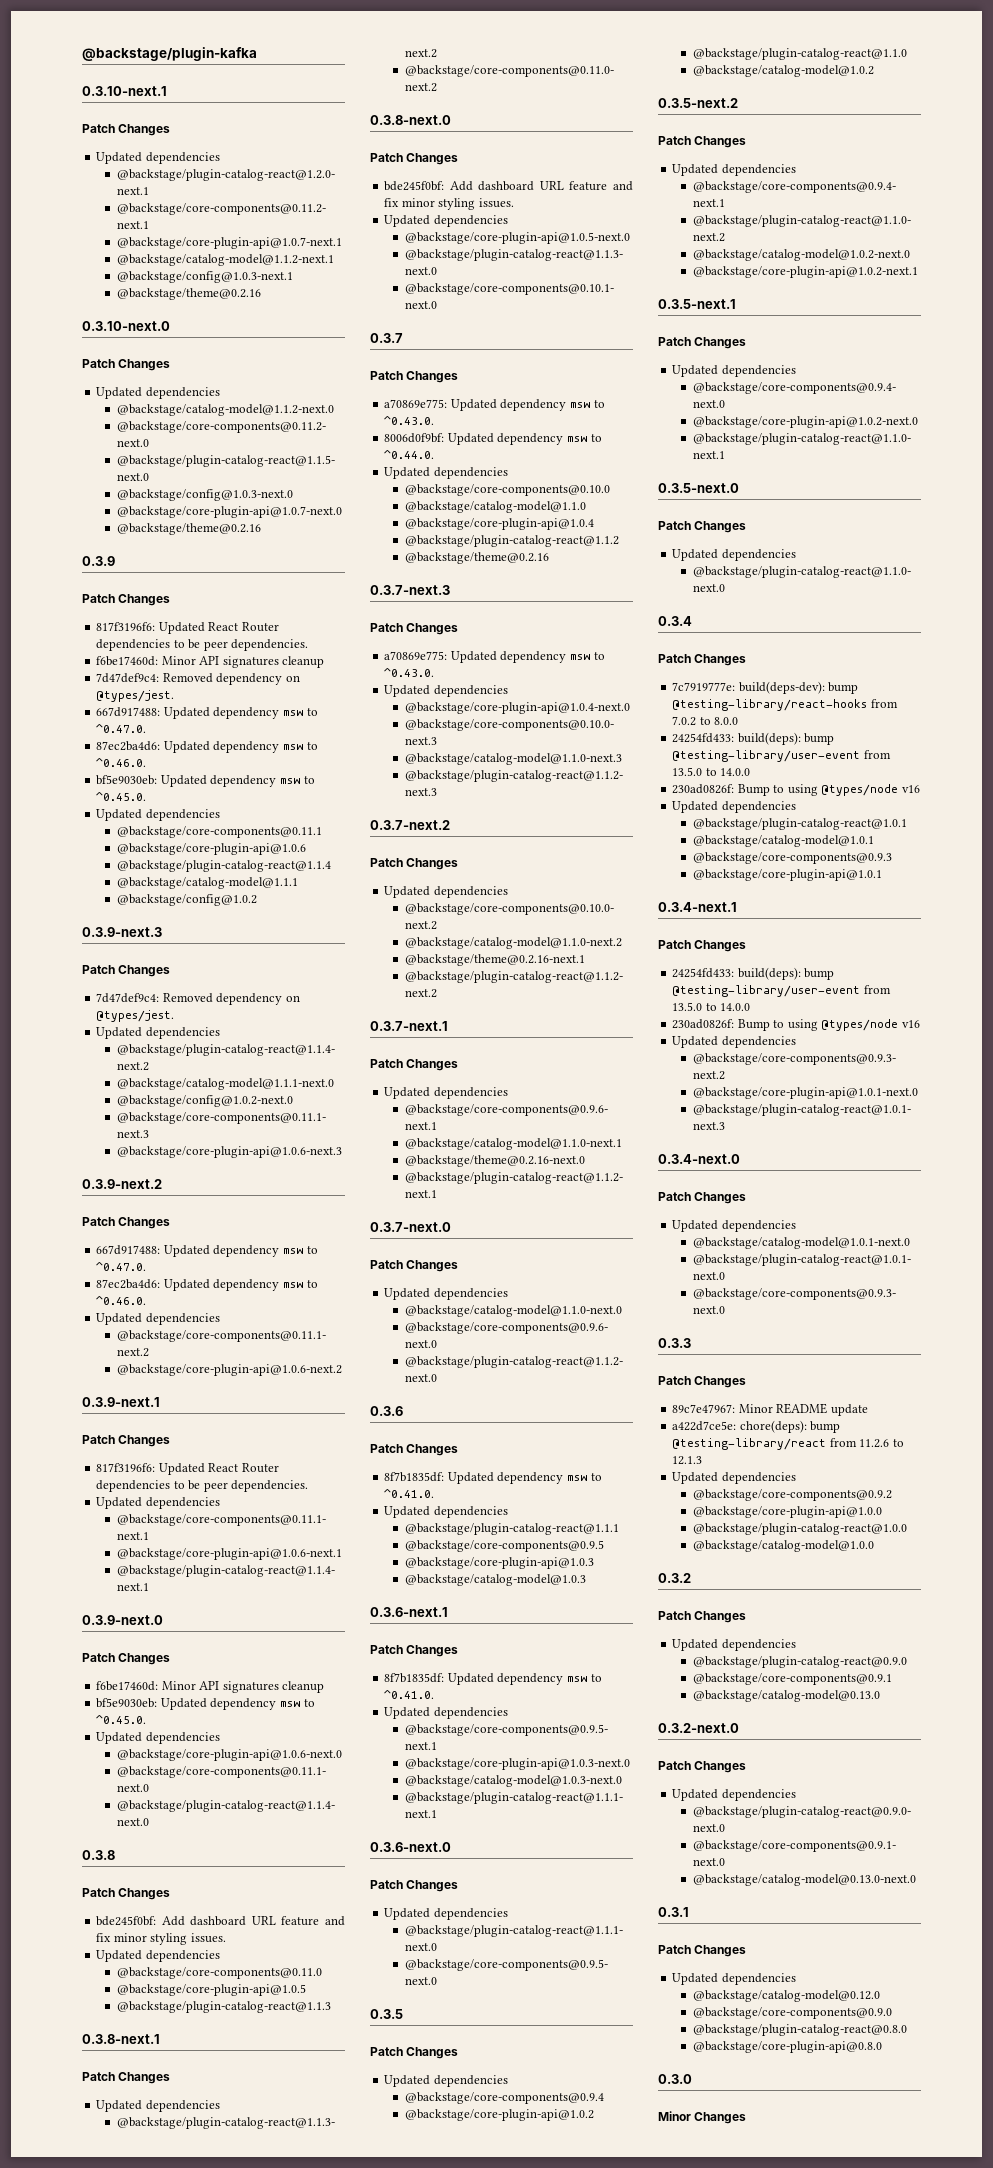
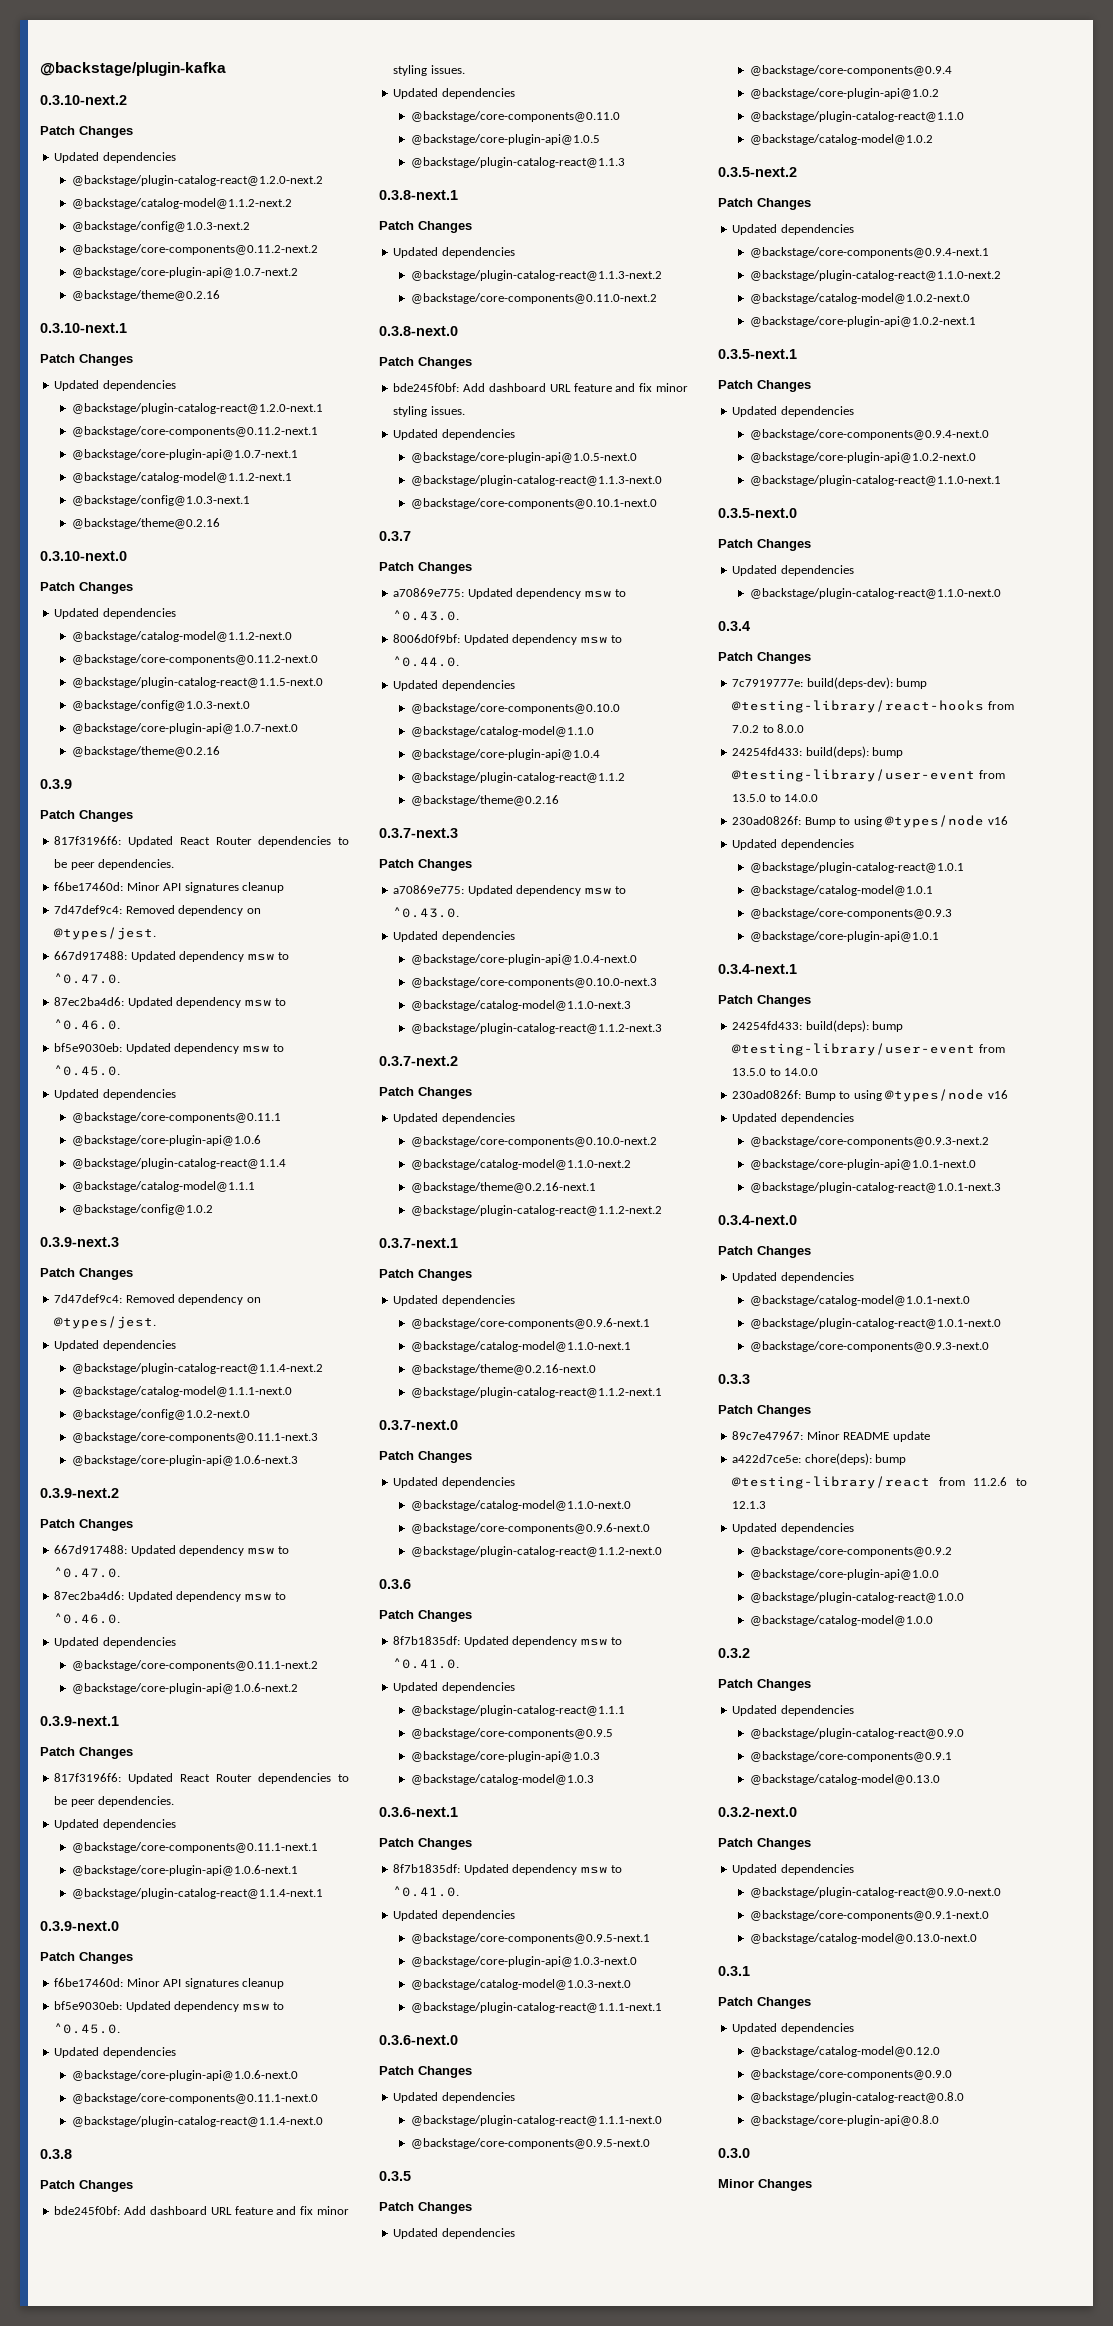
(257, 54) none -> [40,95,127,105] [40,126,133,138] [54,152,176,163] [71,175,323,186] [71,198,292,209] [71,221,250,232] [71,244,318,255] [71,267,298,278] [71,290,220,301] // 0.3.10-next.2 // Patch Changes // Updated dependencies // @backstage/plugin-catalog-react@1.2.0-next.2 // @backstage/catalog-model@1.1.2-next.2 // @backstage/config@1.0.3-next.2 // @backstage/core-components@0.11.2-next.2 // @backstage/core-plugin-api@1.0.7-next.2 // @backstage/theme@0.2.16

